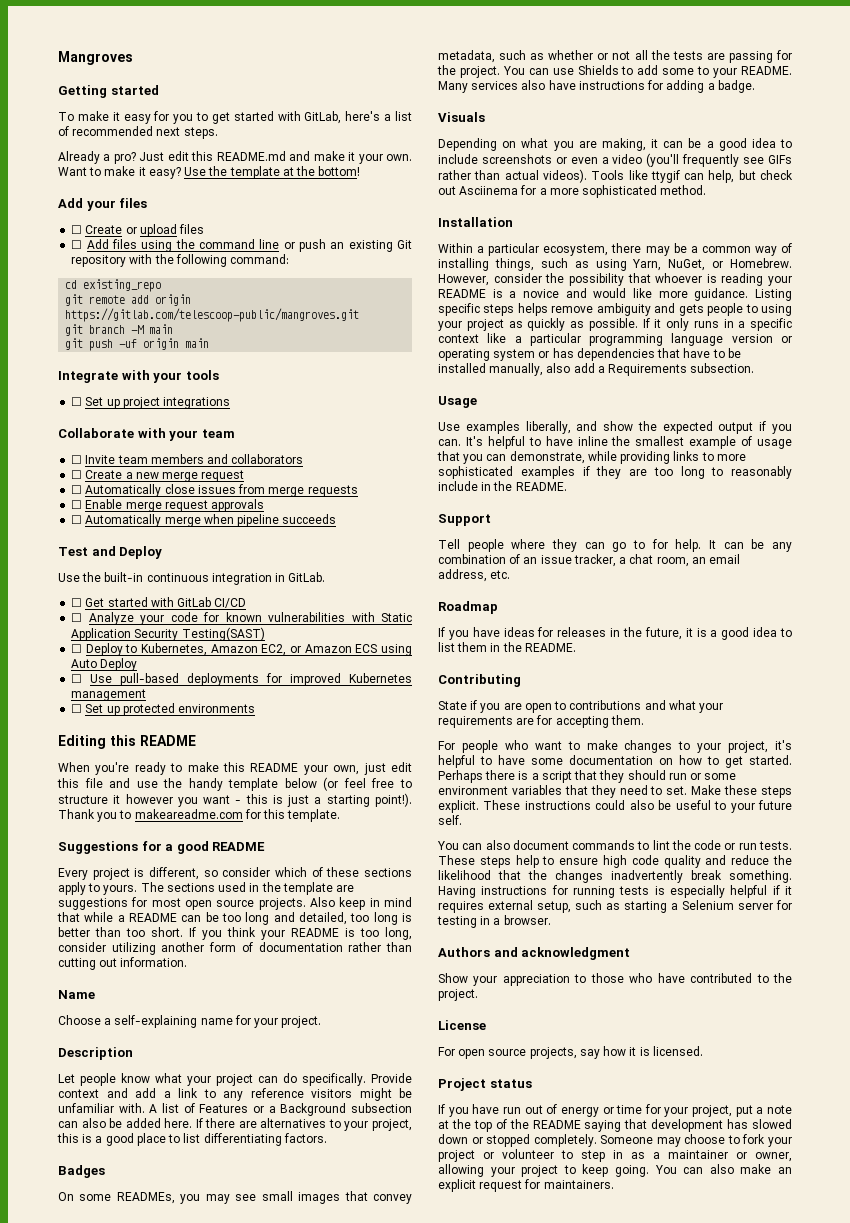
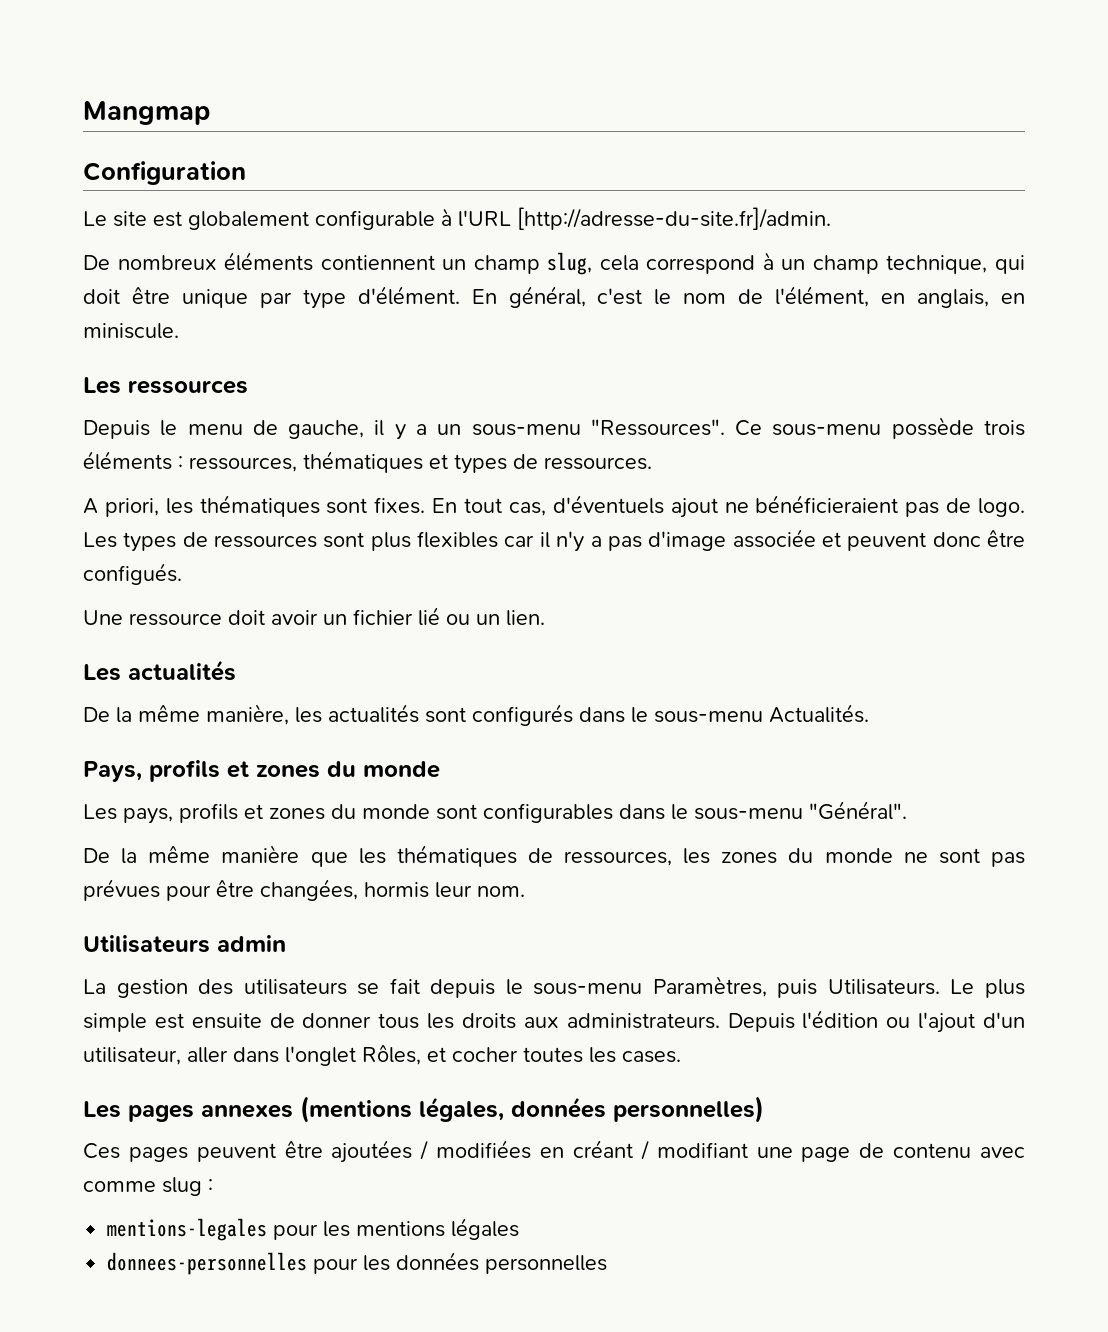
[58,51,133,65] [58,85,159,98] [58,111,413,124] [58,126,218,139] [58,151,412,164] [58,166,361,179] [58,198,148,211] [71,224,205,237] [71,239,412,252] [71,254,290,267] [65,279,162,292] [65,294,192,306] [65,308,360,322] [65,324,174,336] [65,338,210,351] [58,370,219,383] [71,397,231,409] [58,428,235,441] [71,454,304,464] [71,470,245,482] [71,484,358,497] [71,499,265,512] [71,514,337,527] [58,546,163,559] [58,572,326,585] [71,597,247,608] [71,612,412,625] [71,627,265,641] [71,643,412,656] [71,658,138,671] [71,673,413,686] [71,689,147,701] [71,703,256,716] [58,735,196,749] [58,762,412,775] [57,777,412,791] [58,793,412,807] [58,809,341,822] [58,841,266,854] [58,867,412,880] [58,882,355,895] [58,897,412,910] [57,912,412,925] [58,927,412,940] [58,942,413,955] [58,957,188,970] [58,990,95,999] [58,1015,322,1028] [58,1047,133,1060] [58,1073,412,1086] [58,1088,412,1101] [58,1103,412,1116] [58,1118,413,1131] [57,1133,327,1146] [58,1165,105,1178] [58,1191,412,1204] [438,50,792,63] [437,65,792,78] [438,80,755,93] [438,112,485,122] [438,138,792,151] [438,153,792,167] [438,169,793,183] [438,185,707,198] [438,217,513,227] [438,243,792,256] [438,258,792,271] [438,273,792,286] [438,288,792,301] [438,303,792,316] [438,318,792,331] [438,333,792,346] [438,348,741,361] [438,363,755,376] [438,396,477,408] [438,421,792,434] [438,436,792,449] [437,451,746,464] [438,466,792,479] [438,481,567,491] [438,514,491,526] [438,539,792,552] [438,554,741,567] [438,569,511,582] [438,601,498,614] [438,627,792,640] [438,642,576,652] [438,674,521,687] [438,700,724,713] [438,715,644,728] [438,740,792,753] [438,755,792,768] [438,770,737,783] [438,785,792,798] [438,800,792,813] [438,815,462,825] [437,840,792,850] [438,855,792,868] [438,870,792,883] [438,885,792,898] [438,900,792,913] [437,915,551,928] [438,947,631,960] [438,973,792,986] [438,989,478,1001] [438,1020,486,1030] [438,1046,703,1059] [438,1078,532,1091] [438,1104,792,1117] [438,1119,792,1132] [438,1134,792,1147] [438,1149,792,1162] [438,1164,792,1177] [438,1179,614,1192] Mangroves // Getting started // To make it easy for you to get started with GitLab, here's a list of recommended next steps. // Already a pro? Just edit this README.md and make it your own. Want to make it easy? Use the template at the bottom! // Add your files // ☐ Create or upload files // ☐ Add files using the command line or push an existing Git repository with the following command: // cd existing_repo // git remote add origin https://gitlab.com/telescoop-public/mangroves.git // git branch -M main // git push -uf origin main // Integrate with your tools // ☐ Set up project integrations // Collaborate with your team // ☐ Invite team members and collaborators // ☐ Create a new merge request // ☐ Automatically close issues from merge requests // ☐ Enable merge request approvals // ☐ Automatically merge when pipeline succeeds // Test and Deploy // Use the built-in continuous integration in GitLab. // ☐ Get started with GitLab CI/CD // ☐ Analyze your code for known vulnerabilities with Static Application Security Testing(SAST) // ☐ Deploy to Kubernetes, Amazon EC2, or Amazon ECS using Auto Deploy // ☐ Use pull-based deployments for improved Kubernetes management // ☐ Set up protected environments // Editing this README // When you're ready to make this README your own, just edit this file and use the handy template below (or feel free to structure it however you want - this is just a starting point!). Thank you to makeareadme.com for this template. // Suggestions for a good README // Every project is different, so consider which of these sections apply to yours. The sections used in the template are suggestions for most open source projects. Also keep in mind that while a README can be too long and detailed, too long is better than too short. If you think your README is too long, consider utilizing another form of documentation rather than cutting out information. // Name // Choose a self-explaining name for your project. // Description // Let people know what your project can do specifically. Provide context and add a link to any reference visitors might be unfamiliar with. A list of Features or a Background subsection can also be added here. If there are alternatives to your project, this is a good place to list differentiating factors. // Badges // On some READMEs, you may see small images that convey metadata, such as whether or not all the tests are passing for the project. You can use Shields to add some to your README. Many services also have instructions for adding a badge. // Visuals // Depending on what you are making, it can be a good idea to include screenshots or even a video (you'll frequently see GIFs rather than actual videos). Tools like ttygif can help, but check out Asciinema for a more sophisticated method. // Installation // Within a particular ecosystem, there may be a common way of installing things, such as using Yarn, NuGet, or Homebrew. However, consider the possibility that whoever is reading your README is a novice and would like more guidance. Listing specific steps helps remove ambiguity and gets people to using your project as quickly as possible. If it only runs in a specific context like a particular programming language version or operating system or has dependencies that have to be installed manually, also add a Requirements subsection. // Usage // Use examples liberally, and show the expected output if you can. It's helpful to have inline the smallest example of usage that you can demonstrate, while providing links to more sophisticated examples if they are too long to reasonably include in the README. // Support // Tell people where they can go to for help. It can be any combination of an issue tracker, a chat room, an email address, etc. // Roadmap // If you have ideas for releases in the future, it is a good idea to list them in the README. // Contributing // State if you are open to contributions and what your requirements are for accepting them. // For people who want to make changes to your project, it's helpful to have some documentation on how to get started. Perhaps there is a script that they should run or some environment variables that they need to set. Make these steps explicit. These instructions could also be useful to your future self. // You can also document commands to lint the code or run tests. These steps help to ensure high code quality and reduce the likelihood that the changes inadvertently break something. Having instructions for running tests is especially helpful if it requires external setup, such as starting a Selenium server for testing in a browser. // Authors and acknowledgment // Show your appreciation to those who have contributed to the project. // License // For open source projects, say how it is licensed. // Project status // If you have run out of energy or time for your project, put a note at the top of the README saying that development has slowed down or stopped completely. Someone may choose to fork your project or volunteer to step in as a maintainer or owner, allowing your project to keep going. You can also make an explicit request for maintainers. -> [83,101,211,125] [83,161,246,185] [83,207,831,230] [83,252,1025,275] [83,286,1025,309] [83,323,179,339] [83,377,248,394] [83,417,1025,440] [83,451,652,474] [83,495,1025,518] [83,529,1026,552] [83,563,182,585] [83,607,545,626] [83,660,236,681] [83,704,869,726] [83,760,440,782] [83,801,907,824] [83,845,1025,867] [83,879,525,901] [83,935,286,953] [83,976,1025,998] [83,1010,1025,1033] [83,1045,681,1066] [83,1096,764,1123] [83,1140,1025,1163] [83,1177,213,1196] [107,1218,520,1241] [107,1252,608,1275] Mangmap // Configuration // Le site est globalement configurable à l'URL [http://adresse-du-site.fr]/admin. // De nombreux éléments contiennent un champ slug, cela correspond à un champ technique, qui doit être unique par type d'élément. En général, c'est le nom de l'élément, en anglais, en miniscule. // Les ressources // Depuis le menu de gauche, il y a un sous-menu "Ressources". Ce sous-menu possède trois éléments : ressources, thématiques et types de ressources. // A priori, les thématiques sont fixes. En tout cas, d'éventuels ajout ne bénéficieraient pas de logo. Les types de ressources sont plus flexibles car il n'y a pas d'image associée et peuvent donc être configués. // Une ressource doit avoir un fichier lié ou un lien. // Les actualités // De la même manière, les actualités sont configurés dans le sous-menu Actualités. // Pays, profils et zones du monde // Les pays, profils et zones du monde sont configurables dans le sous-menu "Général". // De la même manière que les thématiques de ressources, les zones du monde ne sont pas prévues pour être changées, hormis leur nom. // Utilisateurs admin // La gestion des utilisateurs se fait depuis le sous-menu Paramètres, puis Utilisateurs. Le plus simple est ensuite de donner tous les droits aux administrateurs. Depuis l'édition ou l'ajout d'un utilisateur, aller dans l'onglet Rôles, et cocher toutes les cases. // Les pages annexes (mentions légales, données personnelles) // Ces pages peuvent être ajoutées / modifiées en créant / modifiant une page de contenu avec comme slug : // mentions-legales pour les mentions légales // donnees-personnelles pour les données personnelles

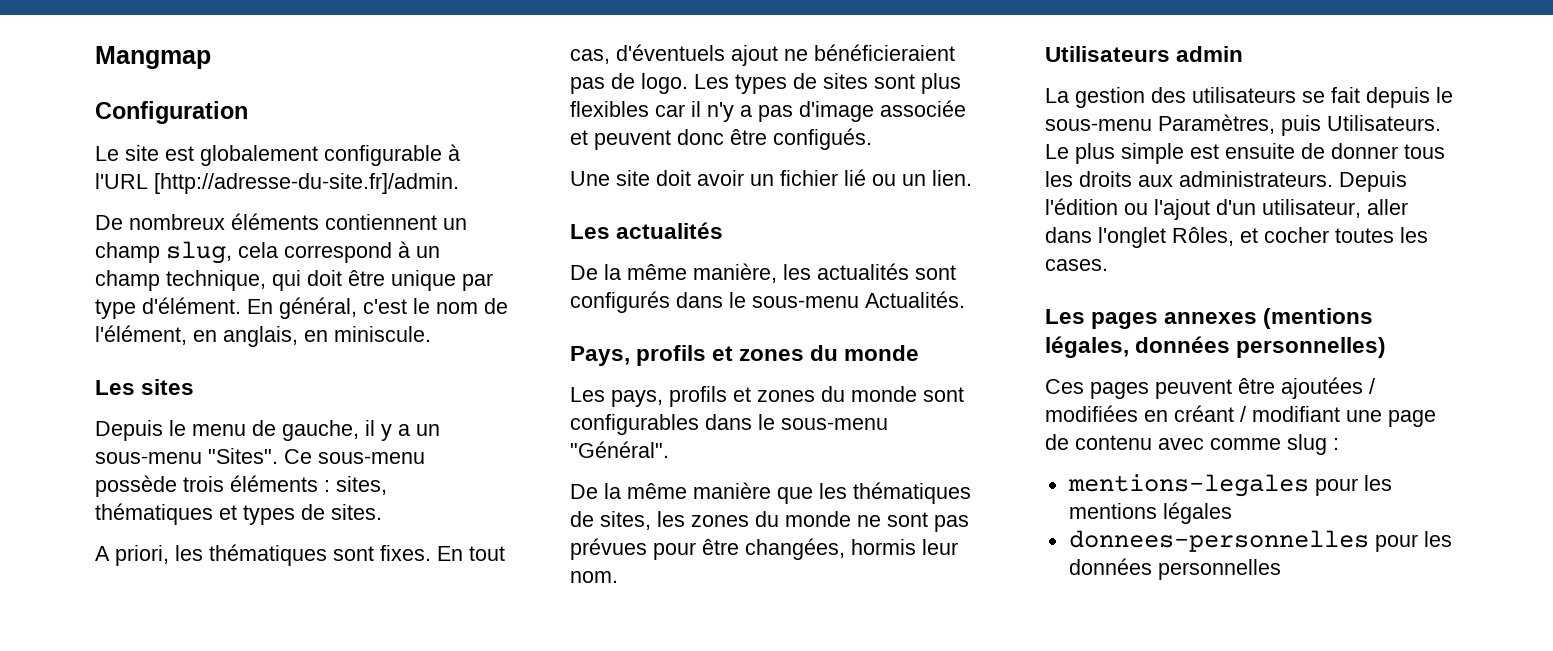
[128,380,248,394] ressources -> [141,379,195,395] sites
[590,419,725,436] "Ressources". -> [208,448,278,464] "Sites".
[189,457,297,472] ressources, -> [336,476,387,495] sites,
[544,457,652,470] ressources. -> [331,504,382,520] sites.
[214,535,318,548] ressources -> [823,73,868,89] sites
[129,613,222,626] ressource -> [616,170,650,186] site
[564,851,673,866] ressources, -> [600,511,651,530] sites,

